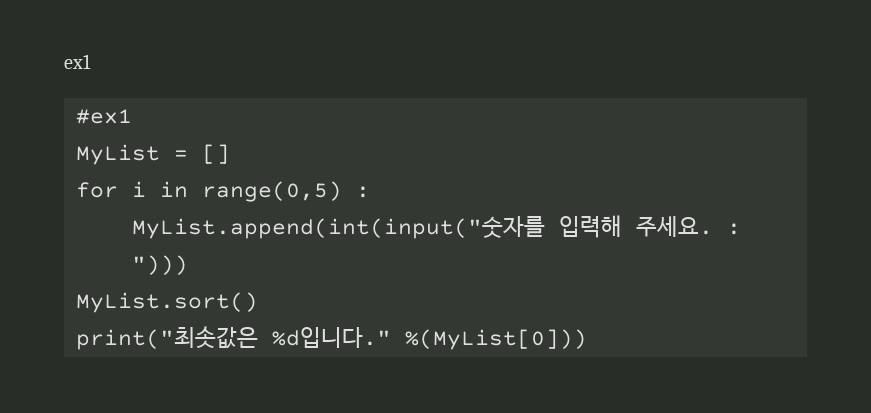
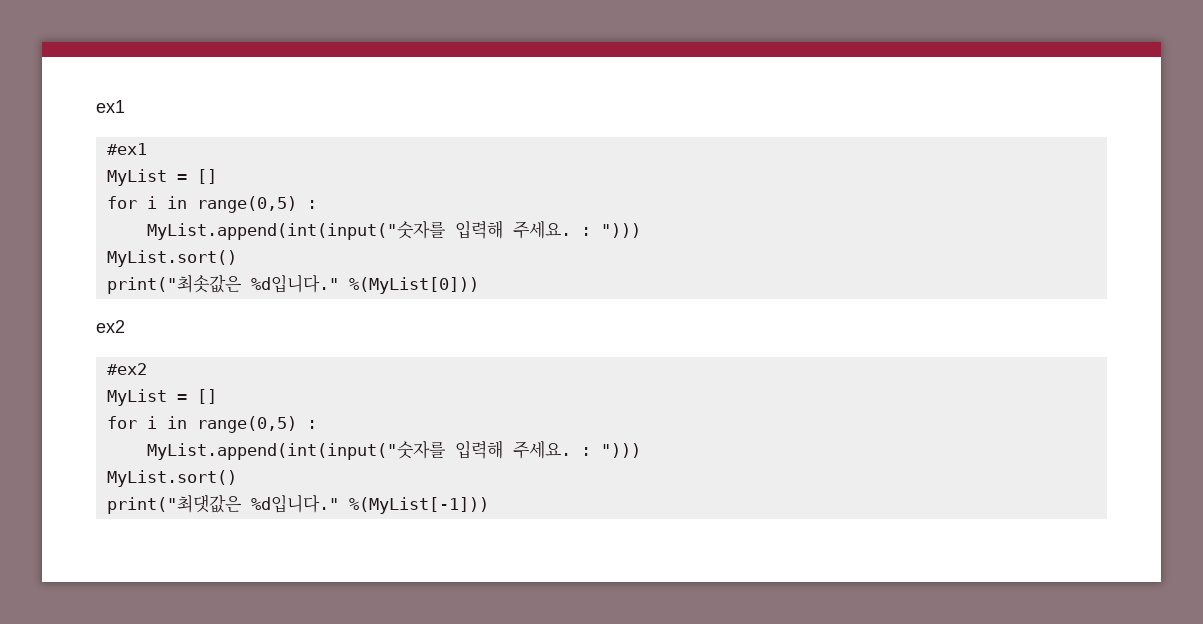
(587, 339) none -> [96,320,125,333] [106,363,147,375] [106,389,217,406] [106,416,317,433] [146,440,641,460] [106,470,237,487] [106,494,489,514] // ex2 // #ex2 // MyList = [] // for i in range(0,5) : // MyList.append(int(input("숫자를 입력해 주세요. : "))) // MyList.sort() // print("최댓값은 %d입니다." %(MyList[-1]))

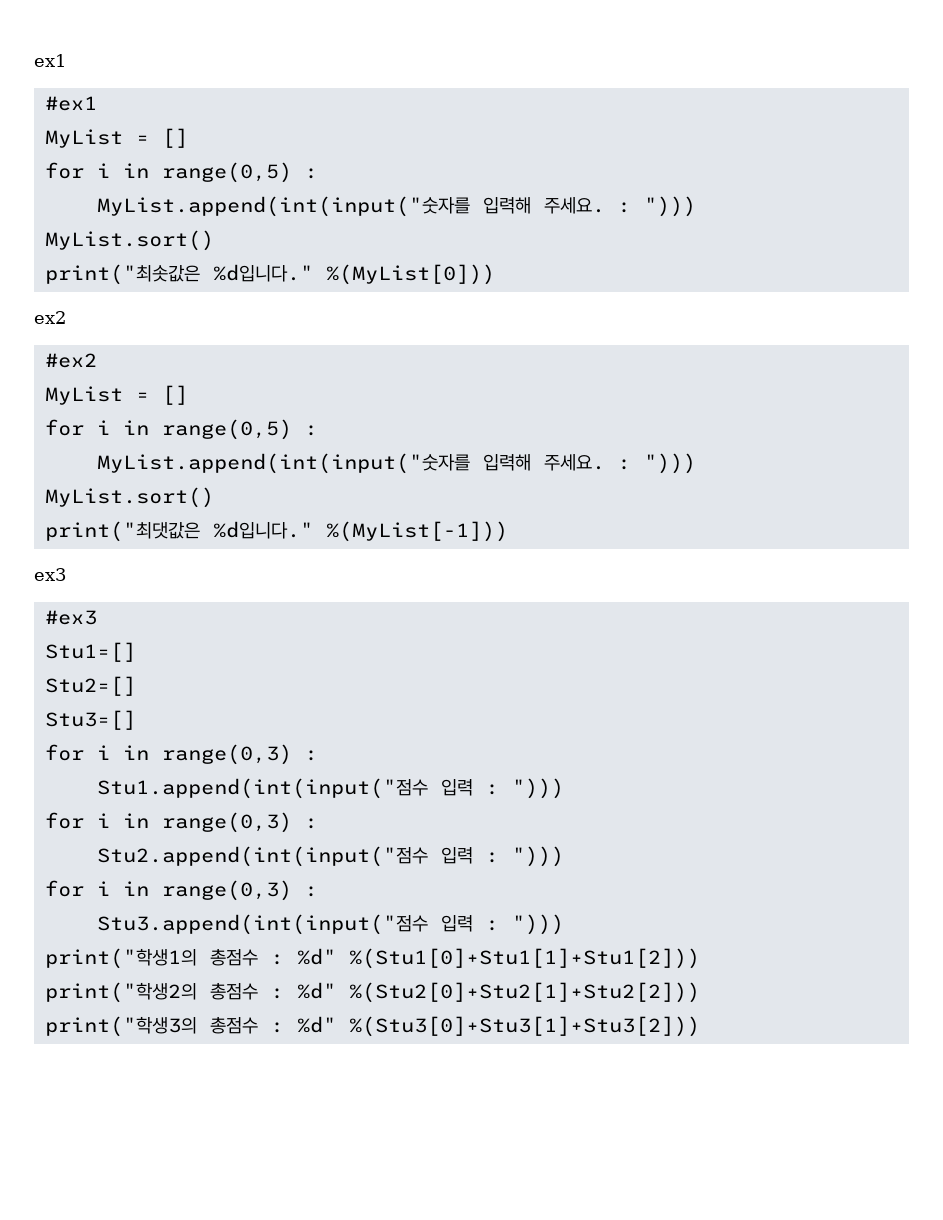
(489, 505) none -> [34,568,66,581] [44,610,97,625] [44,642,136,662] [44,676,136,696] [44,710,136,730] [44,744,318,765] [96,778,564,799] [44,812,318,833] [96,846,564,867] [44,880,318,901] [96,914,564,935] [44,948,700,969] [44,982,700,1003] [44,1016,700,1037] // ex3 // #ex3 // Stu1=[] // Stu2=[] // Stu3=[] // for i in range(0,3) : // Stu1.append(int(input("점수 입력 : "))) // for i in range(0,3) : // Stu2.append(int(input("점수 입력 : "))) // for i in range(0,3) : // Stu3.append(int(input("점수 입력 : "))) // print("학생1의 총점수 : %d" %(Stu1[0]+Stu1[1]+Stu1[2])) // print("학생2의 총점수 : %d" %(Stu2[0]+Stu2[1]+Stu2[2])) // print("학생3의 총점수 : %d" %(Stu3[0]+Stu3[1]+Stu3[2]))

